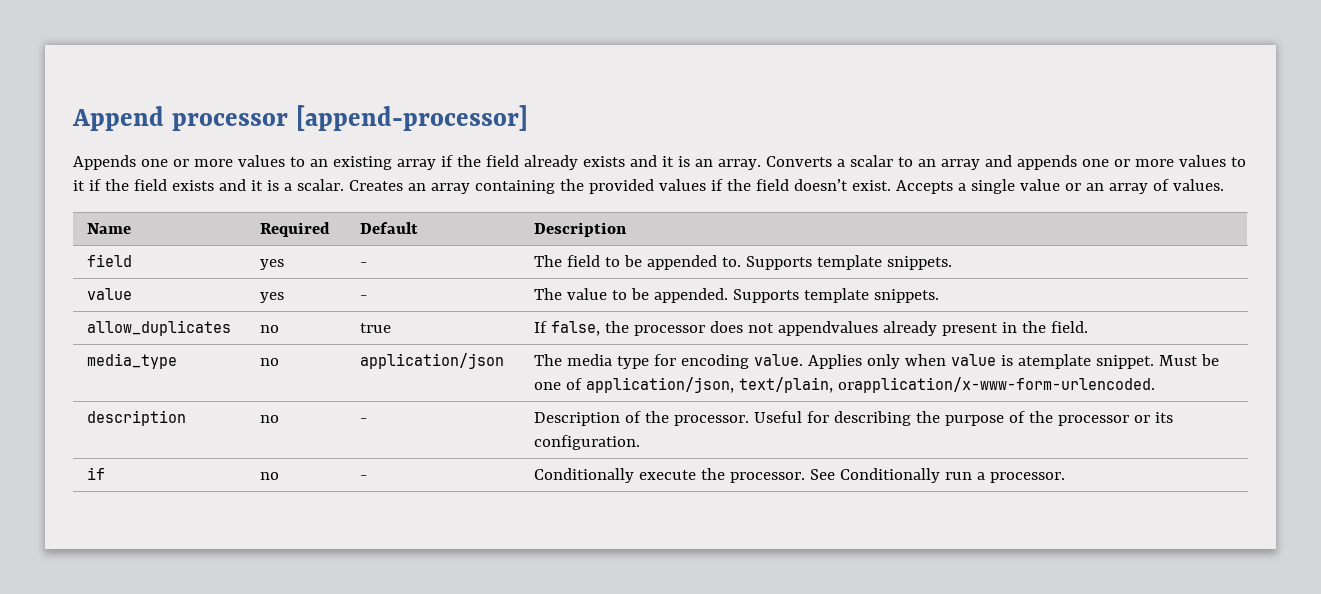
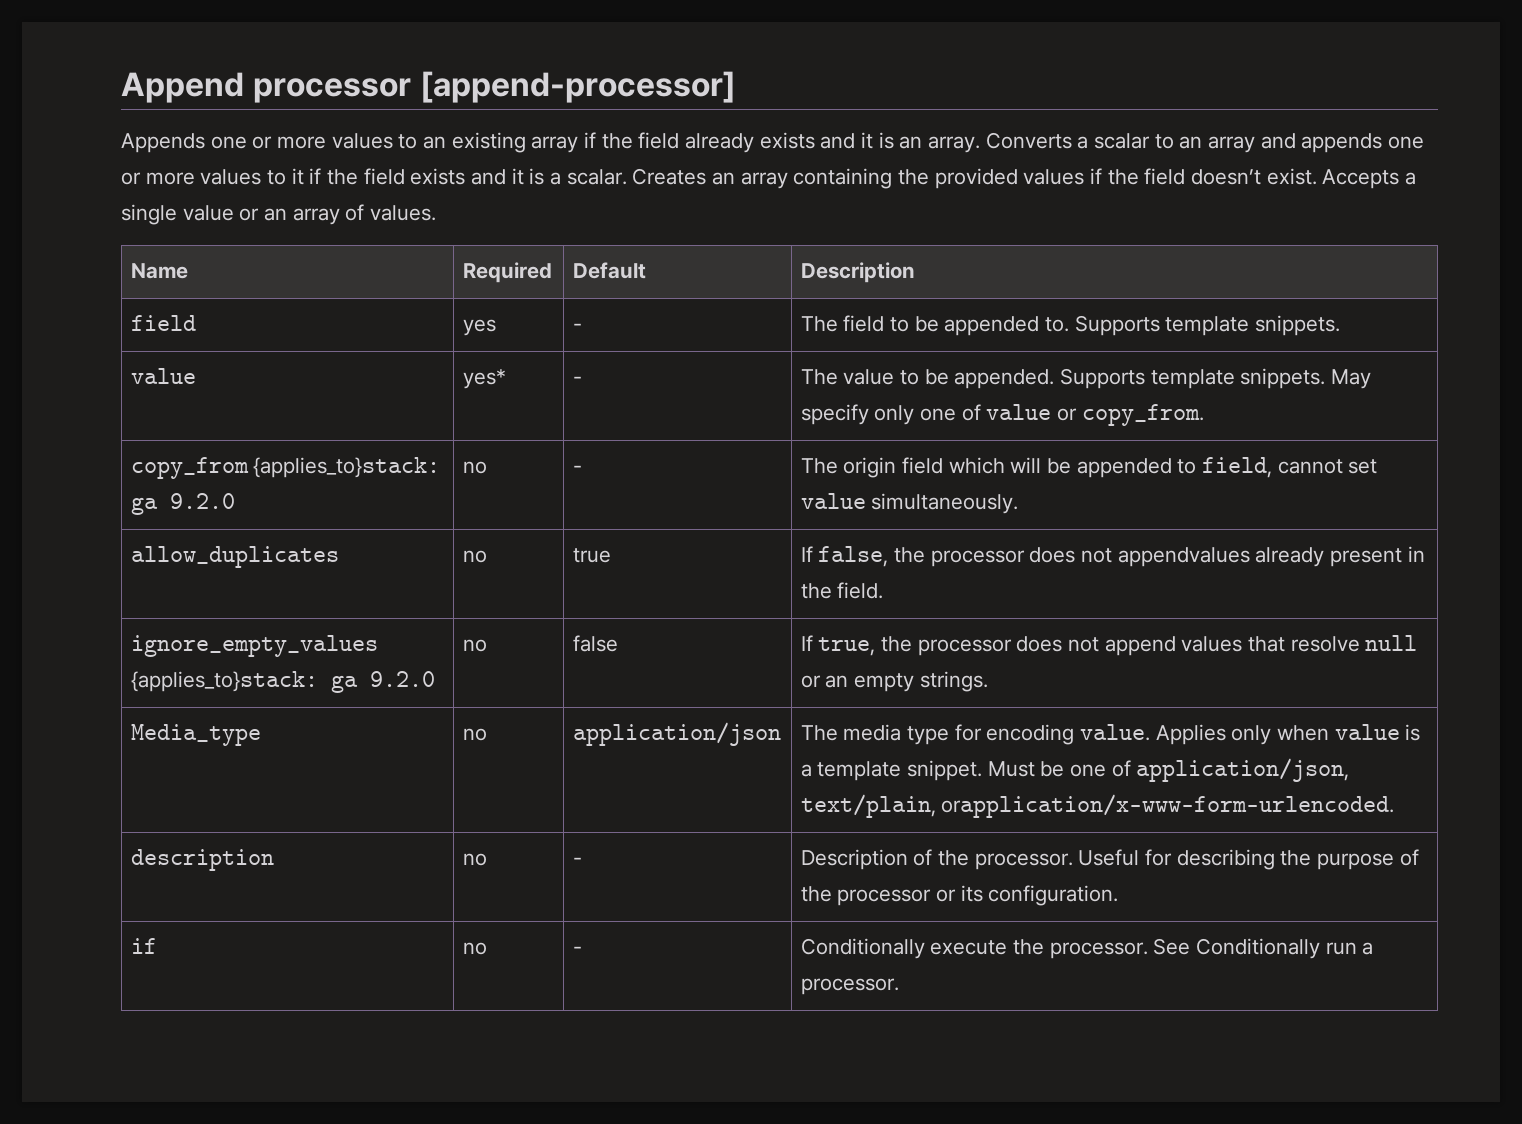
[260,292,285,303] yes -> [462,369,506,389] yes*
(940, 296) none -> [1330,369,1371,389] [800,404,1204,426] [130,457,441,479] [130,493,235,515] [462,461,487,474] [572,465,582,473] [800,457,1378,478] [800,493,1019,514] May specify only one of value or copy_from. // copy_from {applies_to}stack: ga 9.2.0 | no | - | The origin field which will be appended to field, cannot set value simultaneously.
[87,353,178,369] media_type -> [130,635,378,657] [130,671,435,693] [462,639,487,652] [572,635,618,652] [800,635,1418,656] [800,671,988,692] [130,724,261,746] ignore_empty_values {applies_to}stack: ga 9.2.0 | no | false | If true, the processor does not append values that resolve null or an empty strings. // Media_type
[1018,354,1092,369] atemplate -> [800,761,902,781] a template

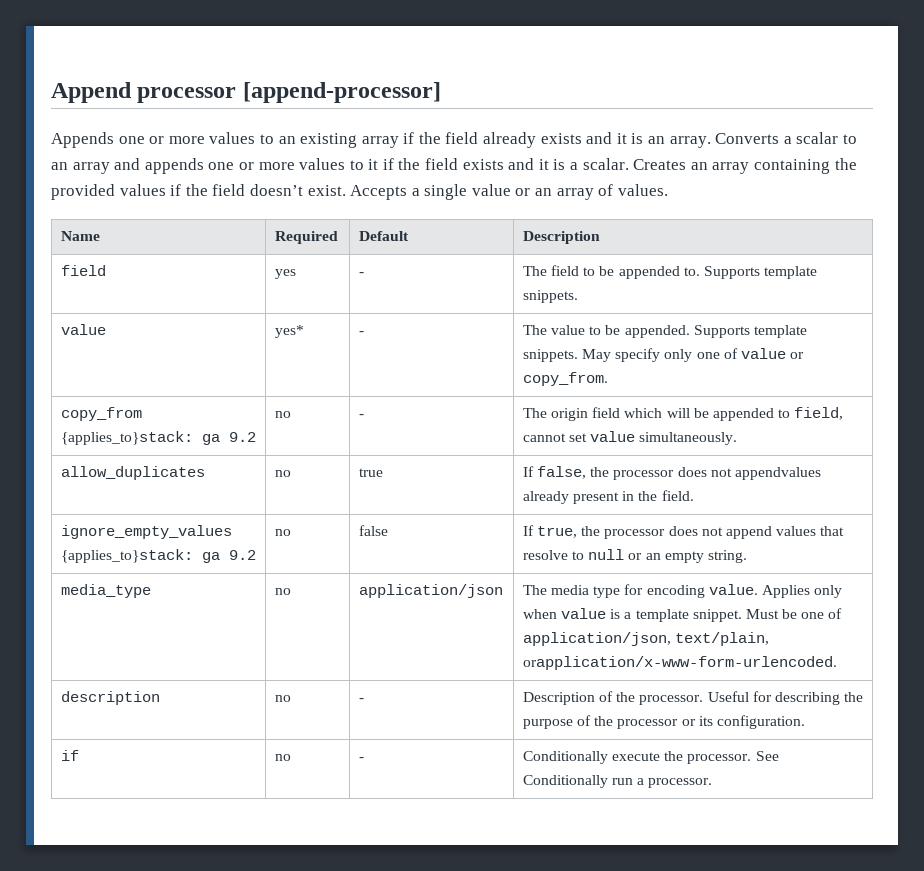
[169,493,235,509] 9.2.0 -> [228,432,256,442] 9.2
[369,671,435,687] 9.2.0 -> [228,550,256,560] 9.2
(1360, 644) none -> [571,551,584,560] to
[919,671,988,692] [130,724,261,746] strings. // Media_type -> [707,550,747,563] [60,584,151,598] string. // media_type

